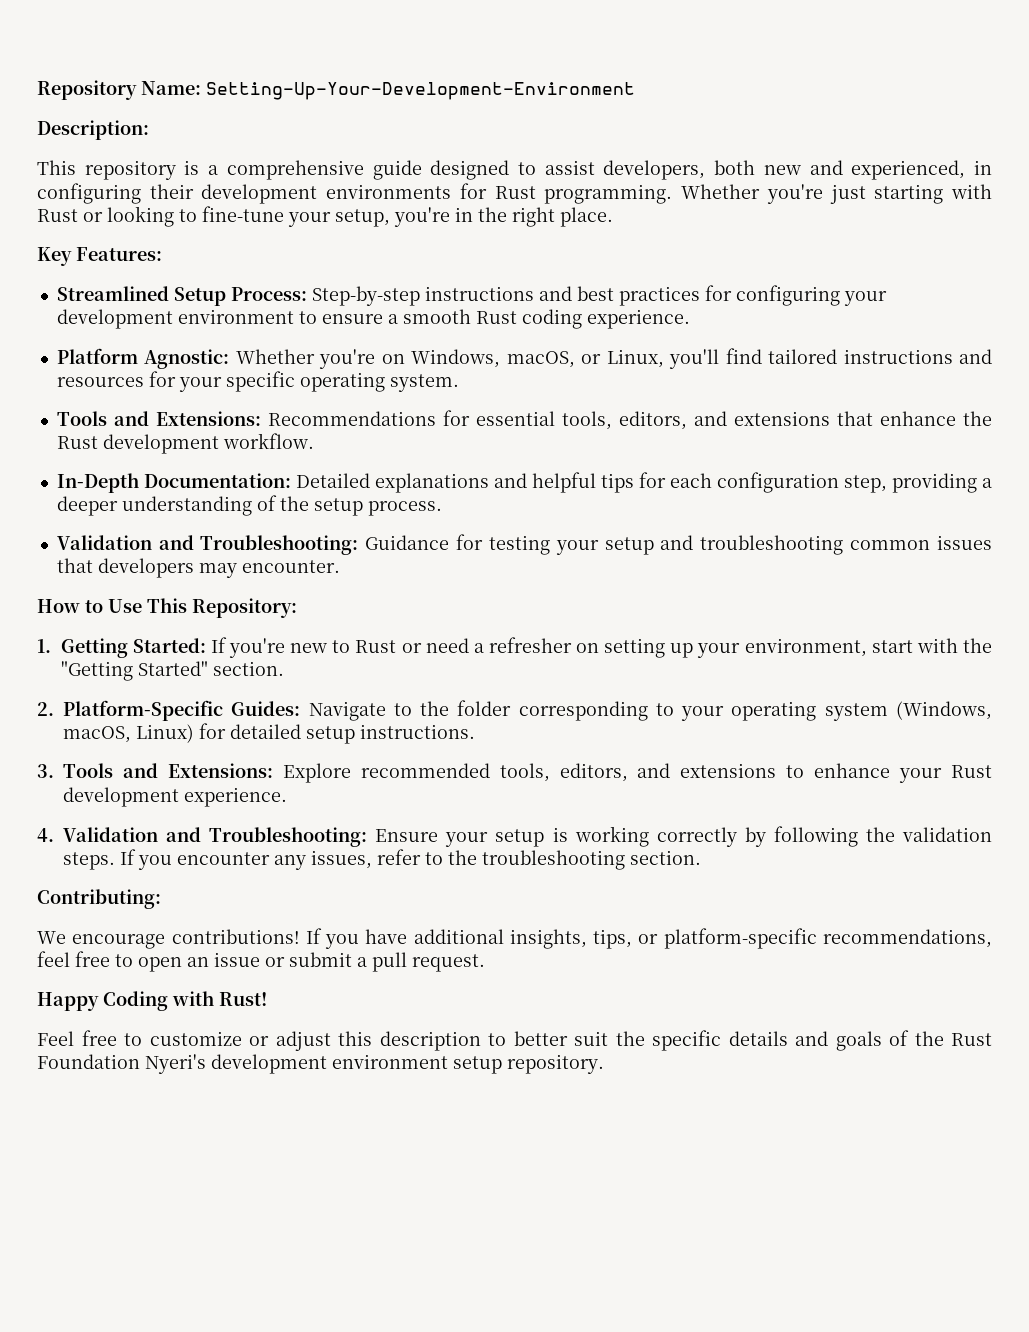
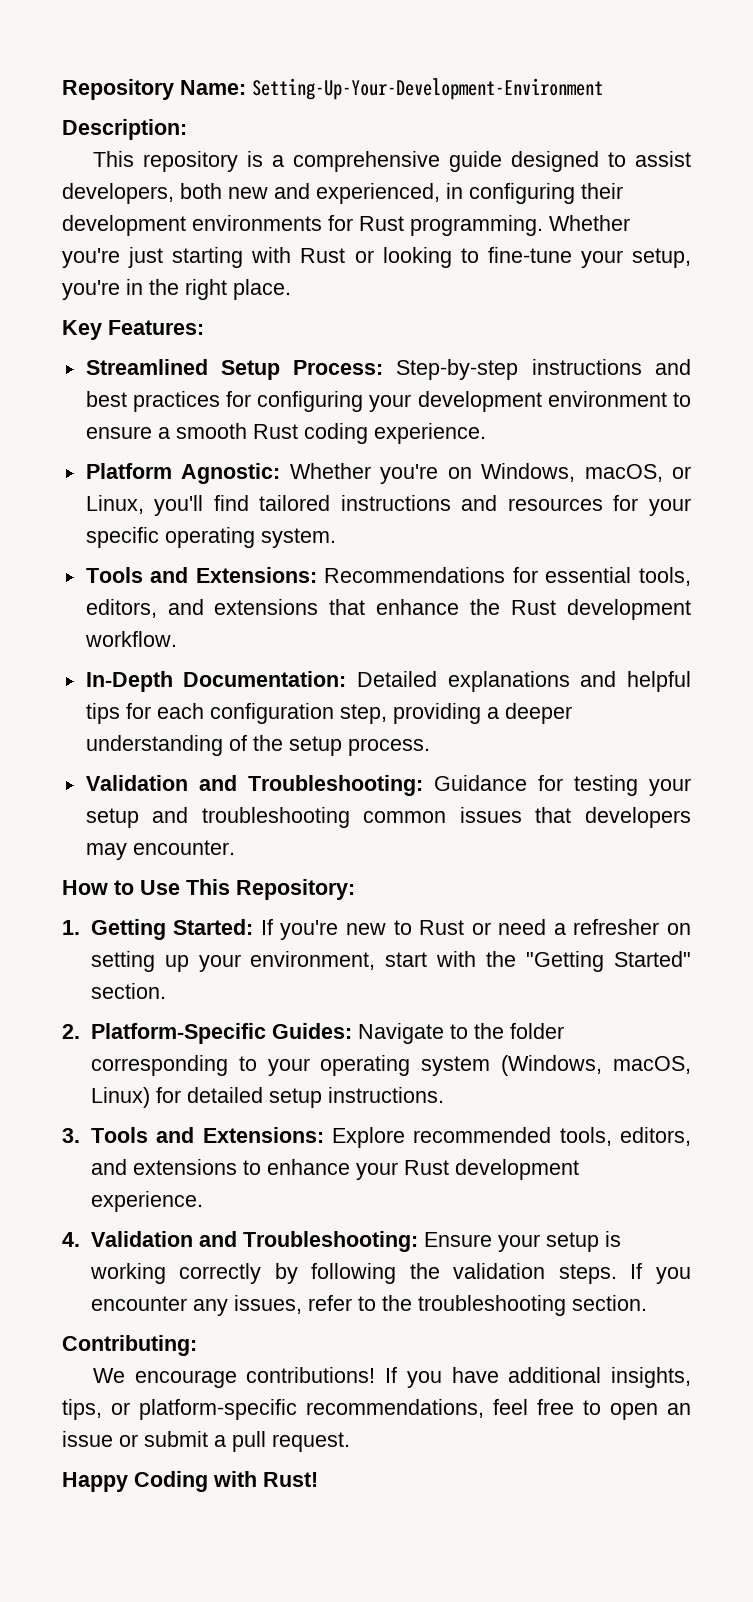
[37,1030,992,1051] [37,1054,604,1074] // Feel free to customize or adjust this description to better suit the specific details and goals of the Rust Foundation Nyeri's development environment setup repository. -> (318, 1479) none

